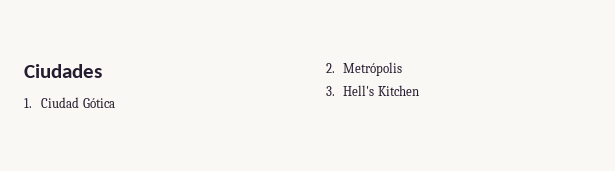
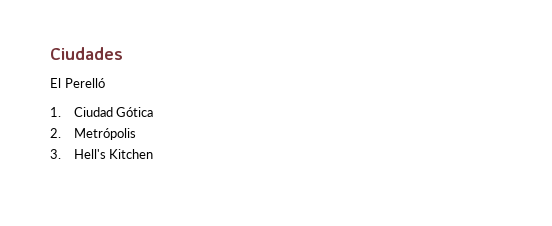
(102, 71) none -> [50,78,105,88] // El Perelló

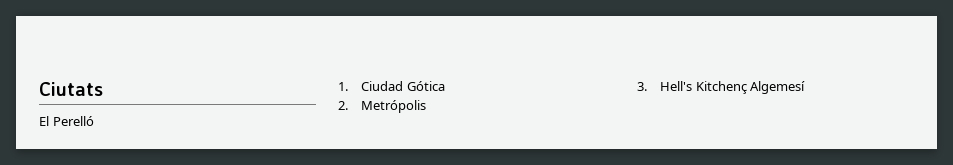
[50,47,123,60] Ciudades -> [39,82,103,96] Ciutats
[109,149,154,159] Kitchen -> [695,81,806,94] Kitchenç Algemesí

